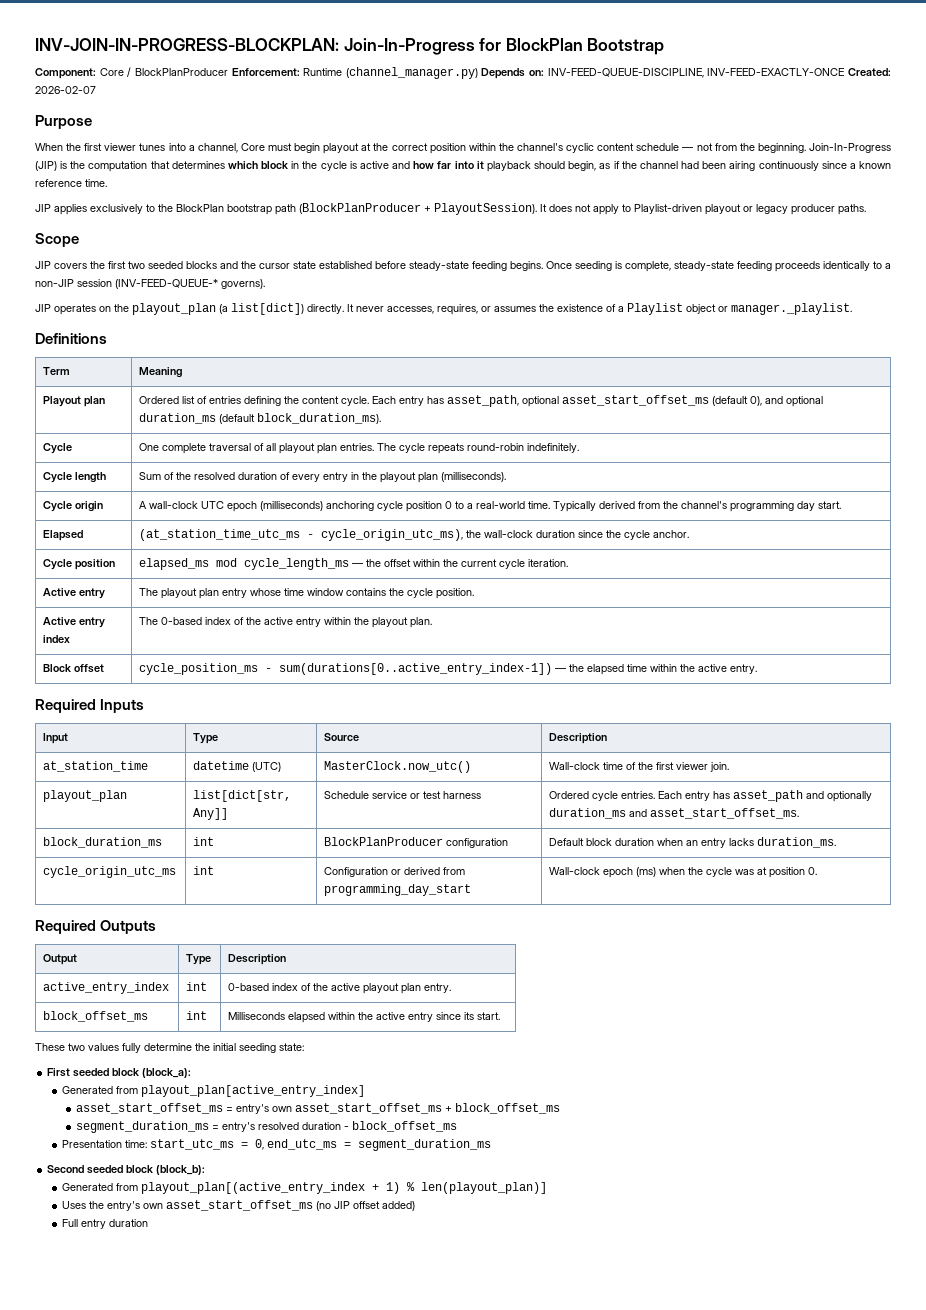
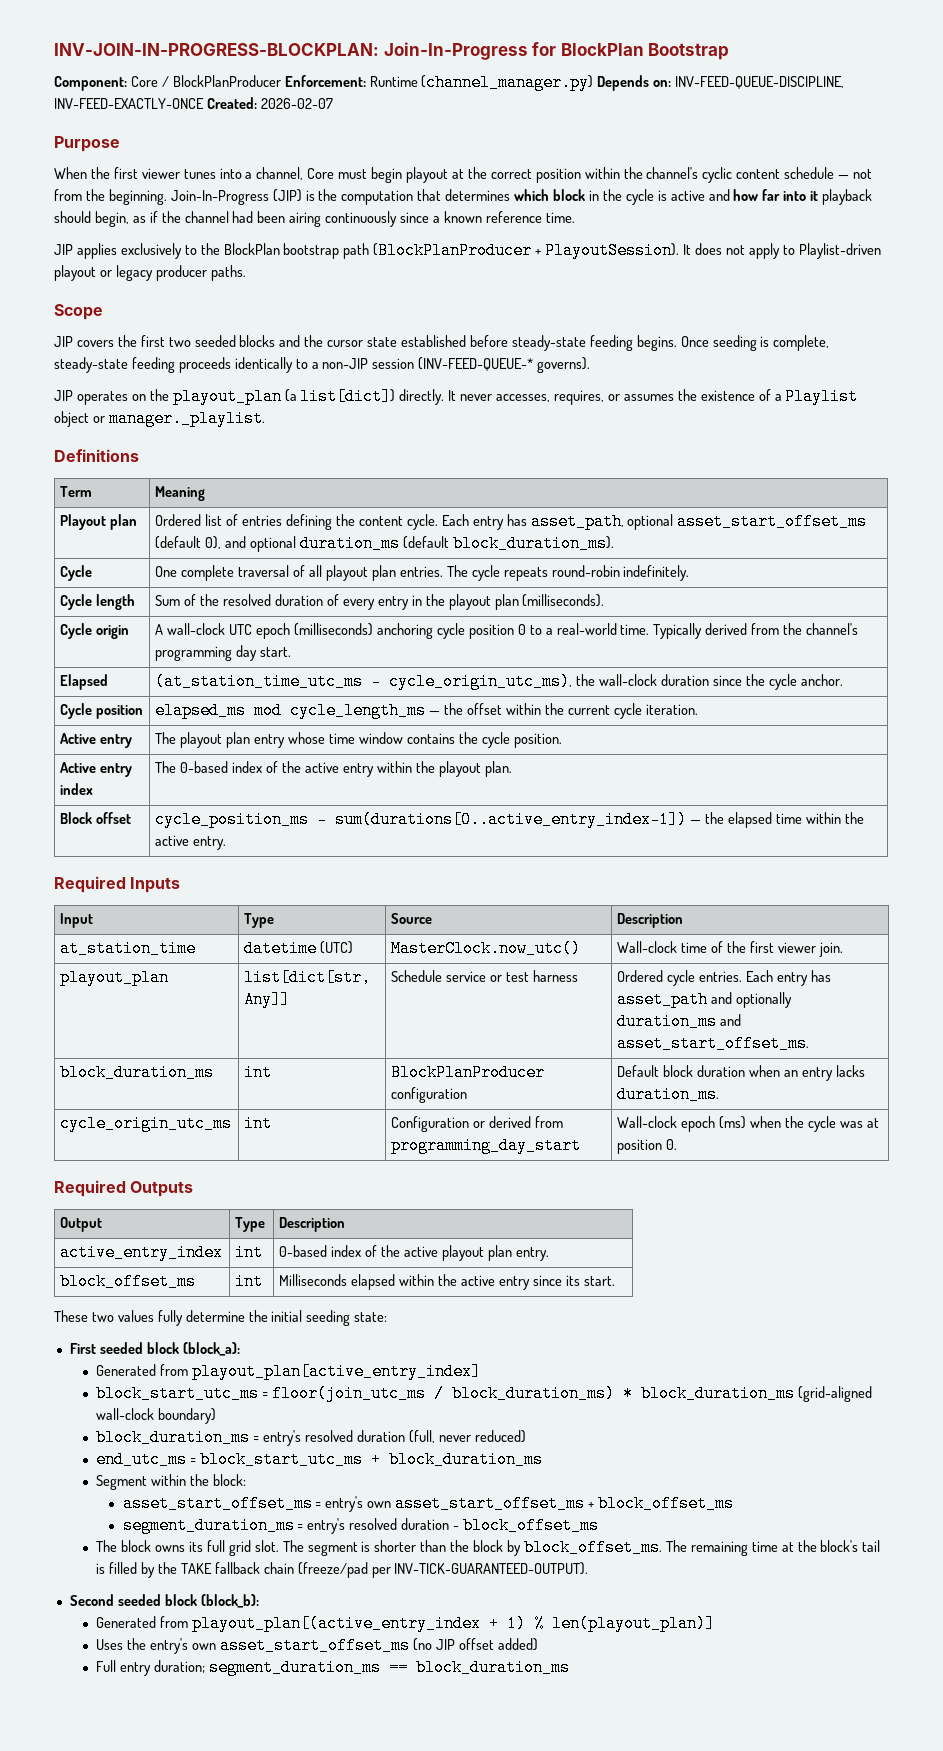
(365, 1091) none -> [96,1385,872,1402] [96,1408,217,1424] [96,1429,526,1446] [96,1451,544,1468] [96,1474,246,1490] // block_start_utc_ms = floor(join_utc_ms / block_duration_ms) * block_duration_ms (grid-aligned wall-clock boundary) // block_duration_ms = entry's resolved duration (full, never reduced) // end_utc_ms = block_start_utc_ms + block_duration_ms // Segment within the block:
[61,1139,491,1151] Presentation time: start_utc_ms = 0, end_utc_ms = segment_duration_ms -> [96,1539,881,1556] [96,1562,589,1578] The block owns its full grid slot. The segment is shorter than the block by block_offset_ms. The remaining time at the block's tail is filled by the TAKE fallback chain (freeze/pad per INV-TICK-GUARANTEED-OUTPUT).
[108,1219,148,1227] duration -> [154,1659,570,1676] duration; segment_duration_ms == block_duration_ms

